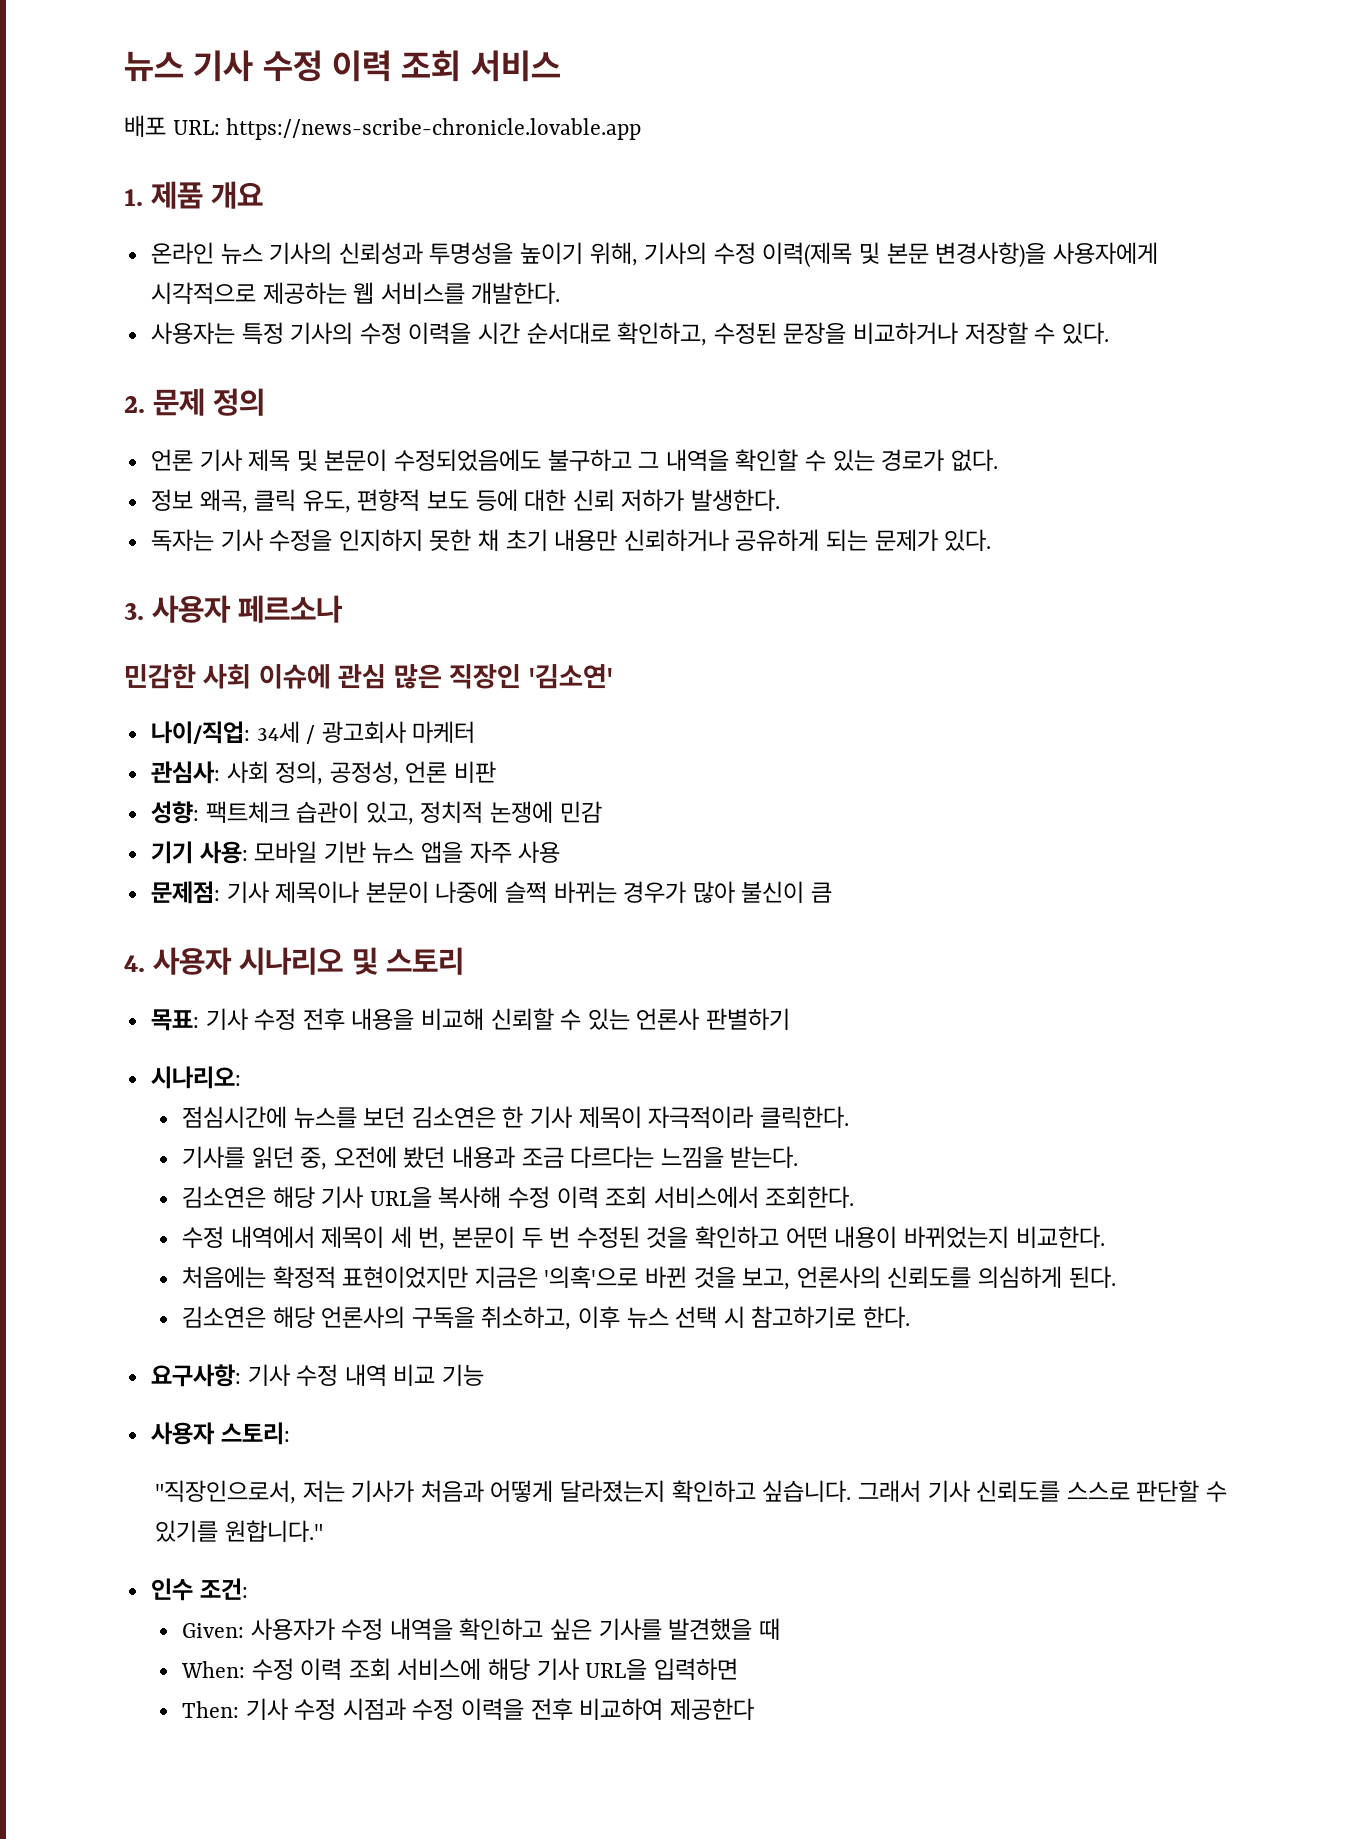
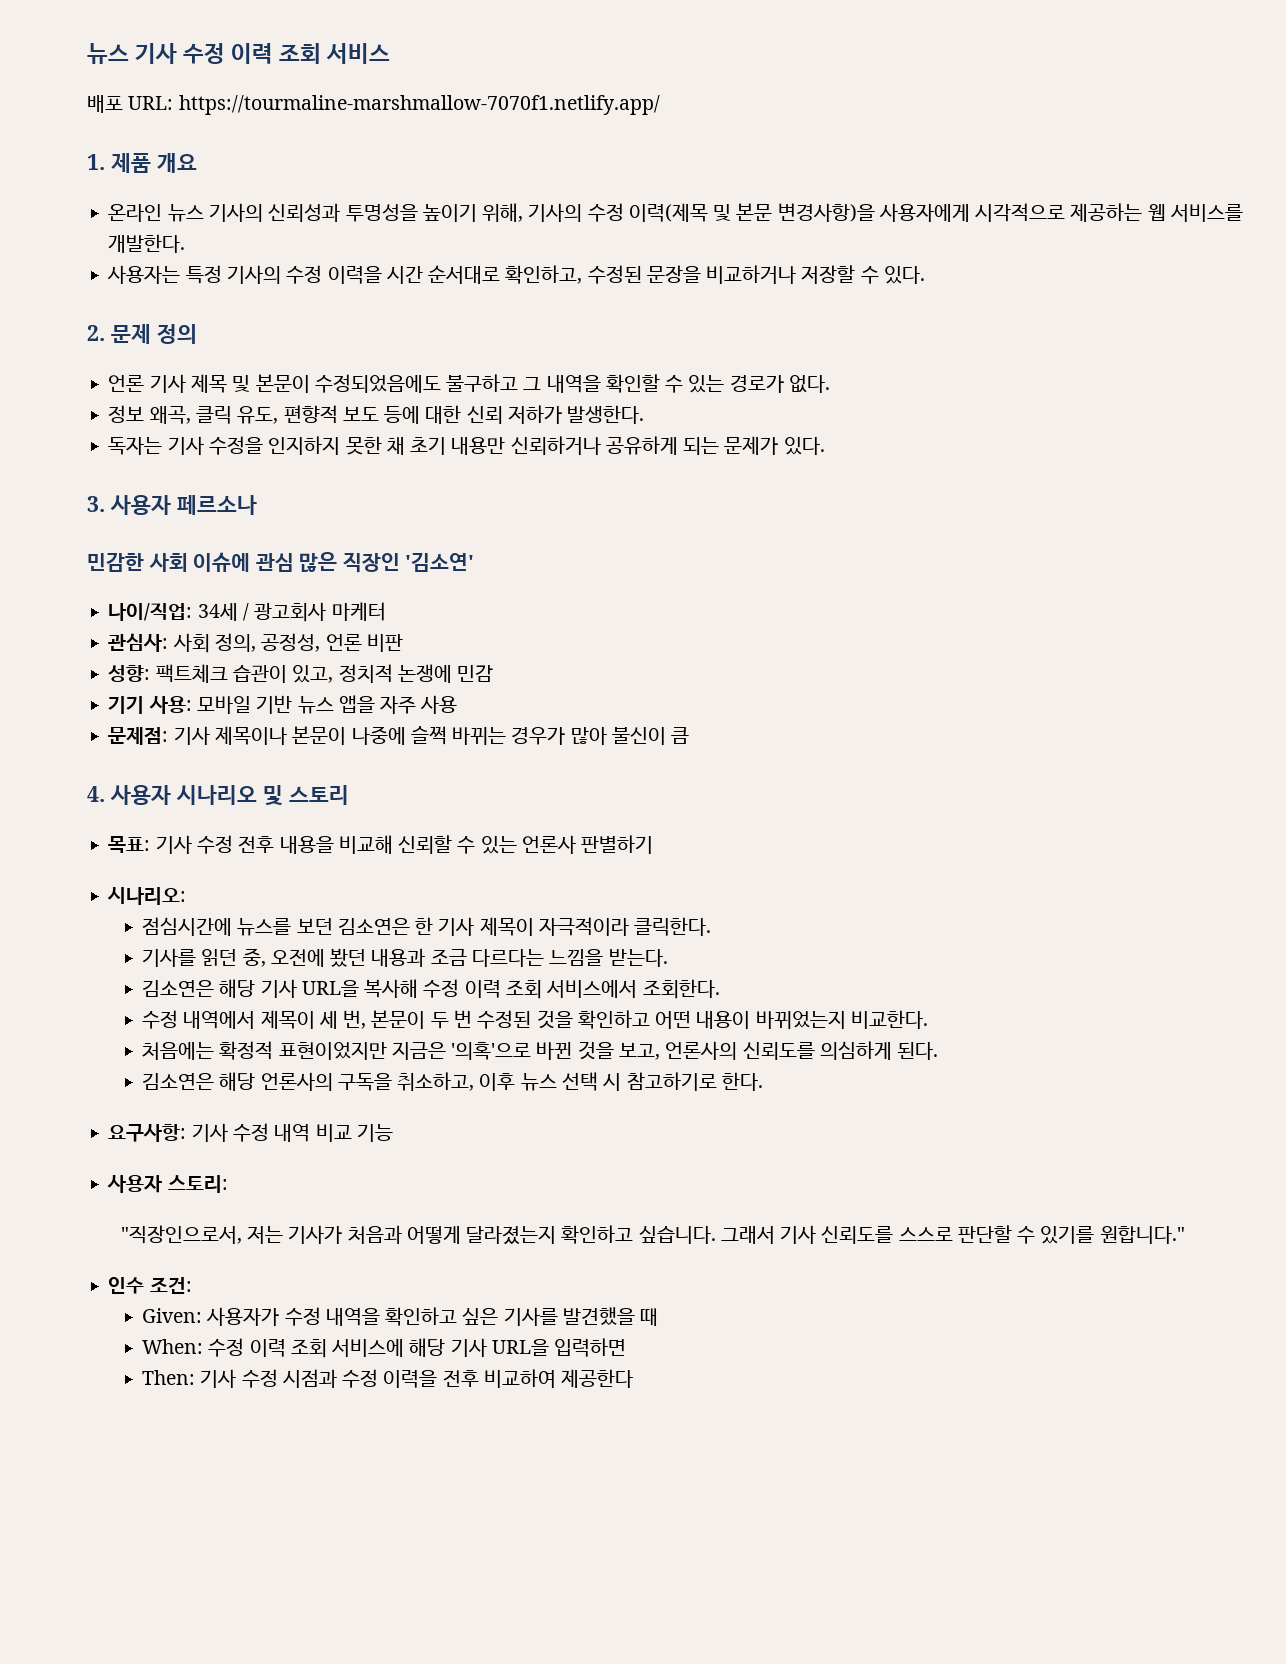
[226,118,642,140] https://news-scribe-chronicle.lovable.app -> [178,95,660,115] https://tourmaline-marshmallow-7070f1.netlify.app/

